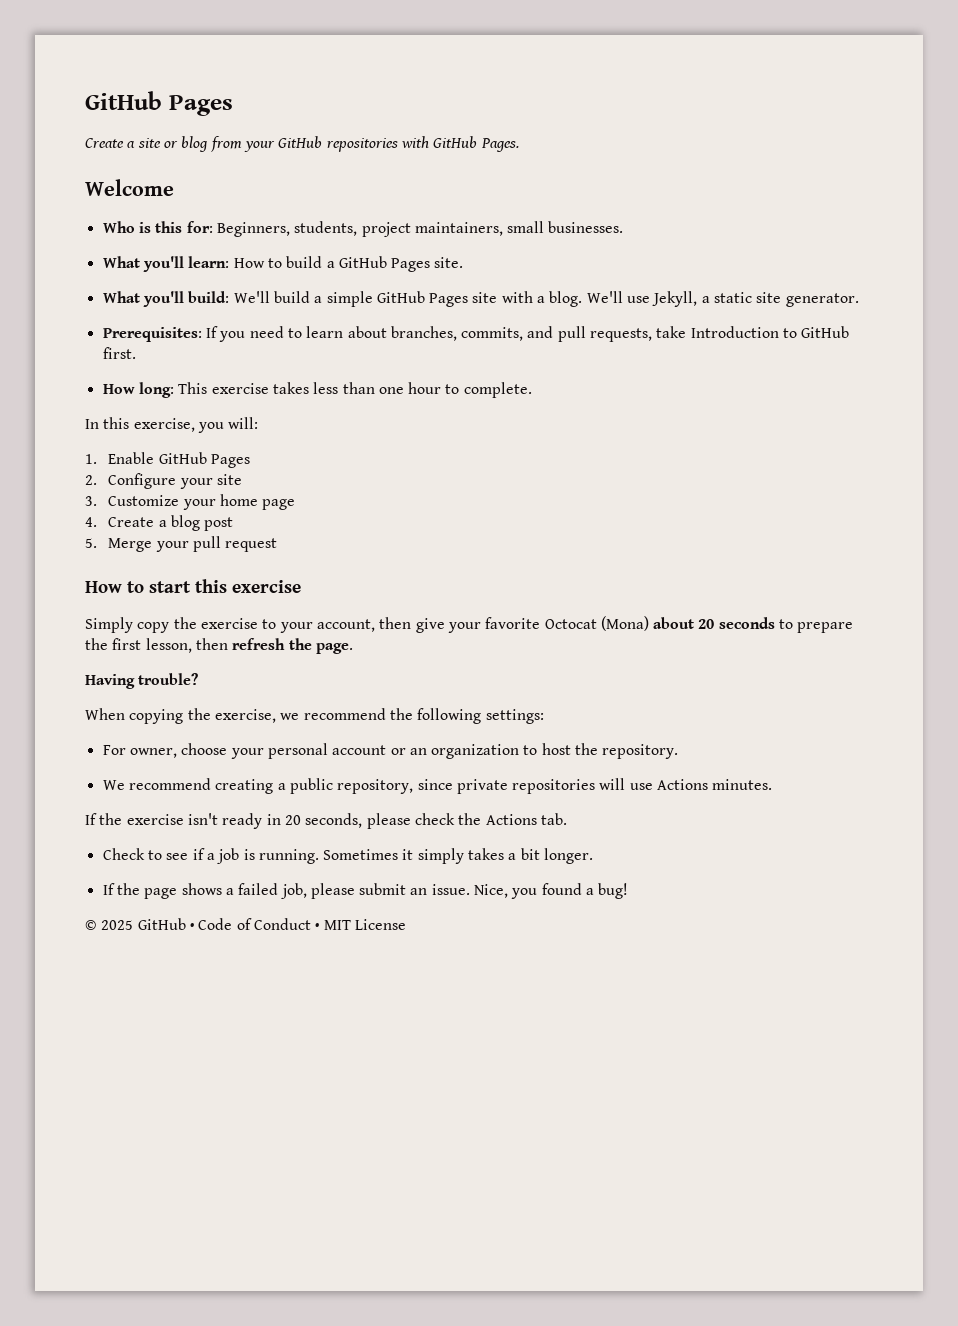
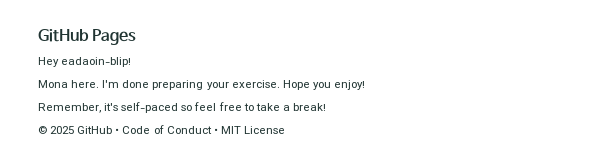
[85,91,233,116] [85,136,519,152] [85,179,174,196] [102,221,624,237] [102,256,464,272] [102,291,859,307] [102,326,850,342] [102,347,136,359] [102,382,532,398] [85,417,259,433] [85,452,251,468] [85,473,243,489] [85,494,296,510] [85,515,234,531] [85,536,278,552] [85,579,301,593] [85,616,854,633] [85,638,353,654] [85,673,199,689] [85,708,544,724] [102,743,679,759] [102,778,773,794] [85,813,567,829] [102,848,594,864] [102,883,629,899] GitHub Pages // Create a site or blog from your GitHub repositories with GitHub Pages. // Welcome // Who is this for: Beginners, students, project maintainers, small businesses. // What you'll learn: How to build a GitHub Pages site. // What you'll build: We'll build a simple GitHub Pages site with a blog. We'll use Jekyll, a static site generator. // Prerequisites: If you need to learn about branches, commits, and pull requests, take Introduction to GitHub first. // How long: This exercise takes less than one hour to complete. // In this exercise, you will: // 1. Enable GitHub Pages // 2. Configure your site // 3. Customize your home page // 4. Create a blog post // 5. Merge your pull request // How to start this exercise // Simply copy the exercise to your account, then give your favorite Octocat (Mona) about 20 seconds to prepare the first lesson, then refresh the page. // Having trouble? // When copying the exercise, we recommend the following settings: // For owner, choose your personal account or an organization to host the repository. // We recommend creating a public repository, since private repositories will use Actions minutes. // If the exercise isn't ready in 20 seconds, please check the Actions tab. // Check to see if a job is running. Sometimes it simply takes a bit longer. // If the page shows a failed job, please submit an issue. Nice, you found a bug! -> [38,29,137,45] [38,57,132,67] [38,80,365,90] [38,102,326,113] GitHub Pages // Hey eadaoin-blip! // Mona here. I'm done preparing your exercise. Hope you enjoy! // Remember, it's self-paced so feel free to take a break!

